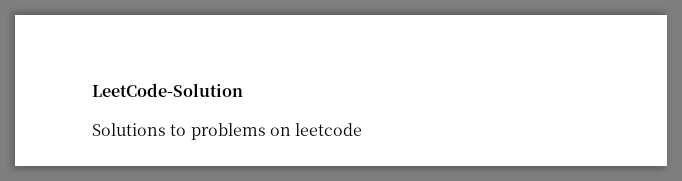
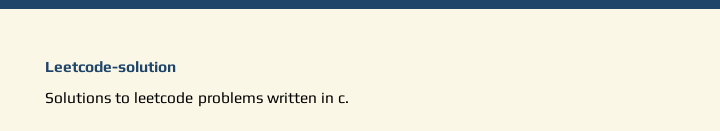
[92,83,243,97] LeetCode-Solution -> [45,61,176,73] Leetcode-solution
[190,123,363,140] problems on leetcode -> [134,92,350,107] leetcode problems written in c.

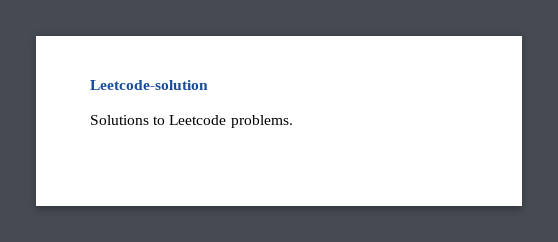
[134,92,350,107] leetcode problems written in c. -> [169,115,293,128] Leetcode problems.

